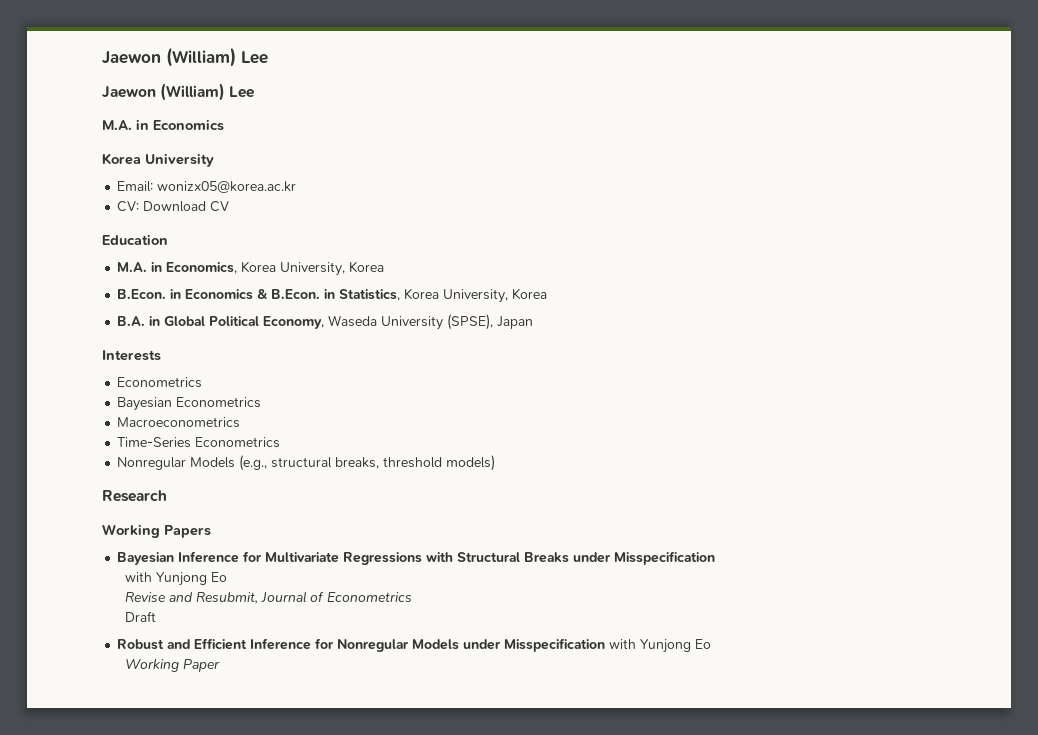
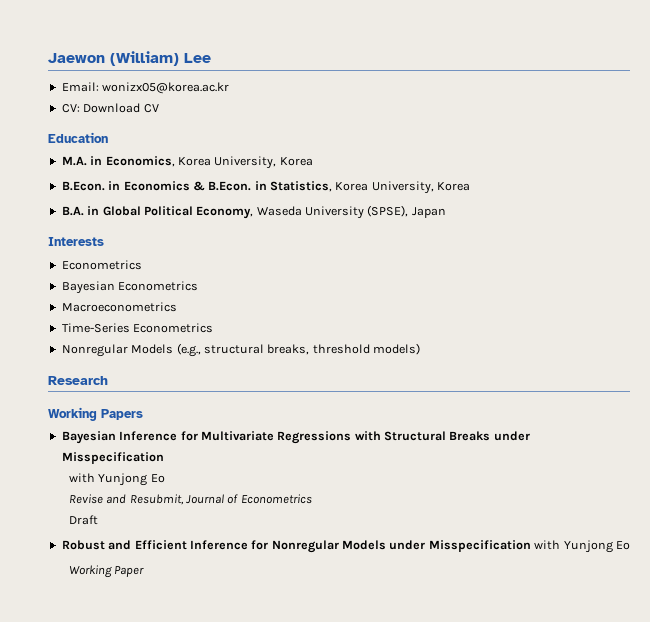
[102,47,268,67] [102,83,255,101] [102,119,224,131] [102,153,214,167] Jaewon (William) Lee // Jaewon (William) Lee // M.A. in Economics // Korea University -> [48,51,211,66] Jaewon (William) Lee

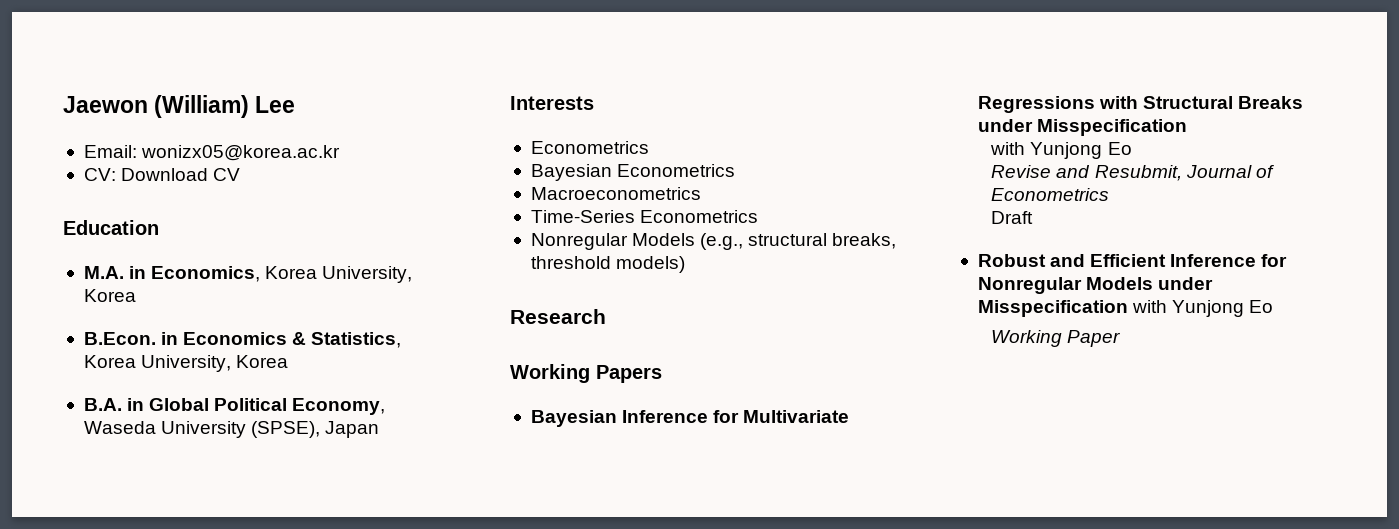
[208,181,267,191] B.Econ. in -> (307, 338) none

